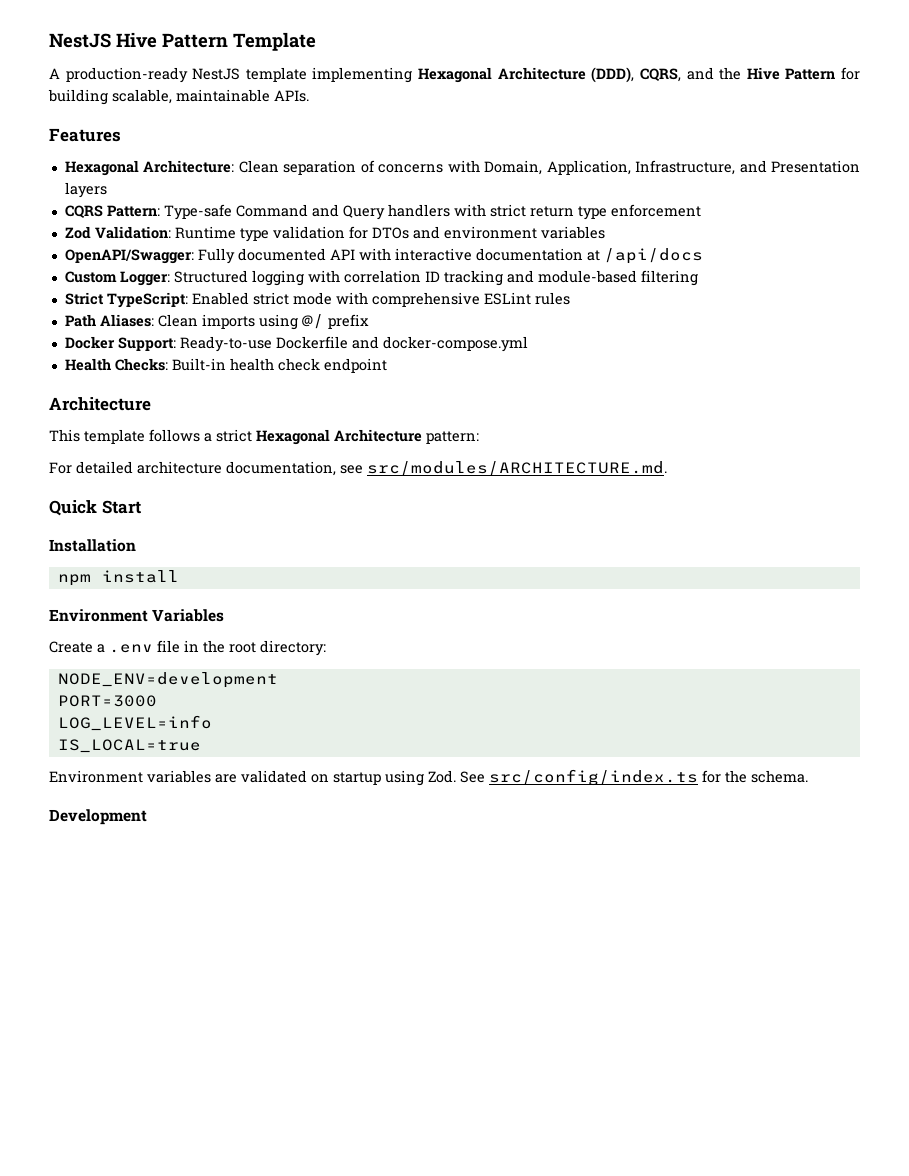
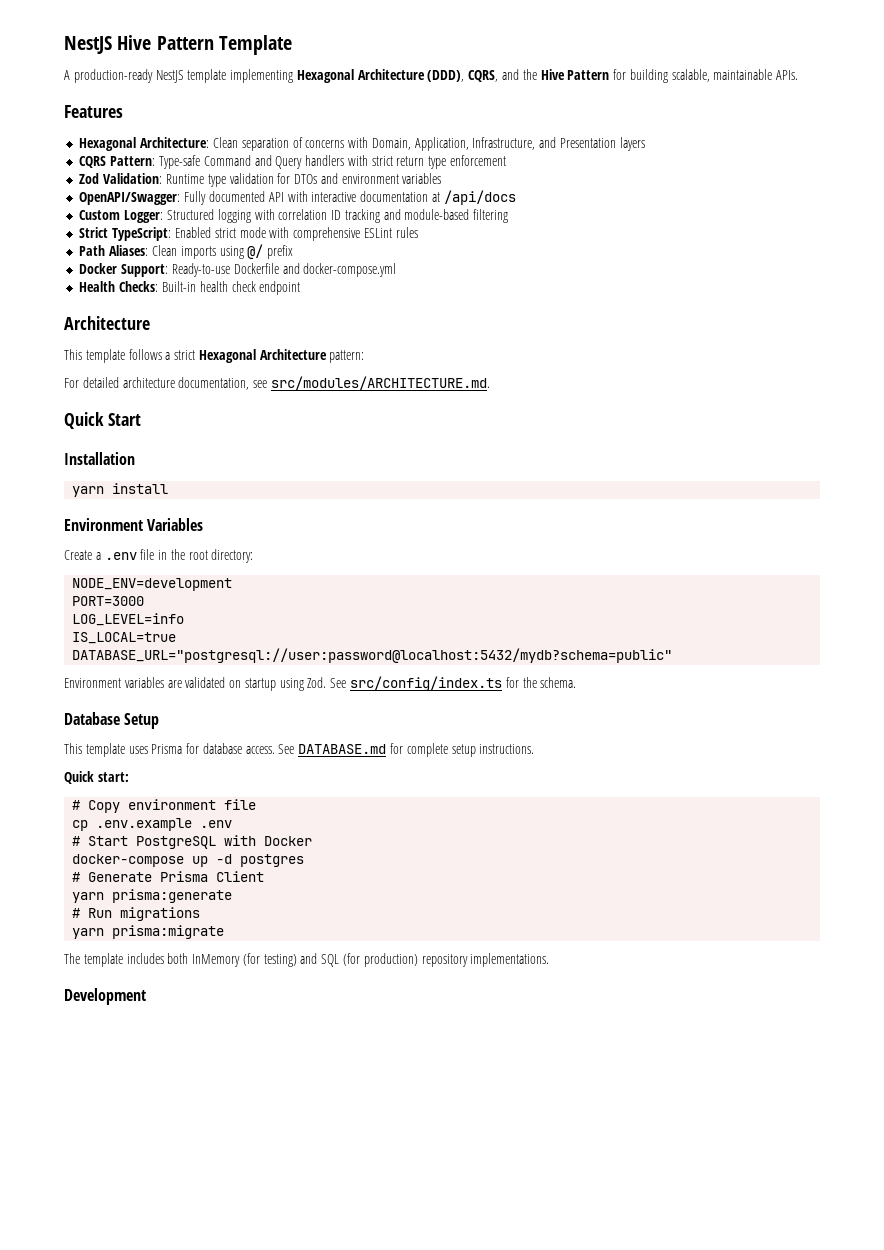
[57,574,91,586] npm -> [72,486,105,497] yarn
(201, 746) none -> [72,648,673,663] // DATABASE_URL="postgresql://user:password@localhost:5432/mydb?schema=public"
(808, 776) none -> [64,712,160,729] [64,743,535,757] [64,771,129,784] [72,799,257,813] [72,818,233,831] [72,835,313,849] [72,854,305,867] [72,871,265,882] [72,889,233,903] [72,907,201,921] [72,925,225,939] [64,953,550,967] // Database Setup // This template uses Prisma for database access. See DATABASE.md for complete setup instructions. // Quick start: // # Copy environment file // cp .env.example .env // # Start PostgreSQL with Docker // docker-compose up -d postgres // # Generate Prisma Client // yarn prisma:generate // # Run migrations // yarn prisma:migrate // The template includes both InMemory (for testing) and SQL (for production) repository implementations.

